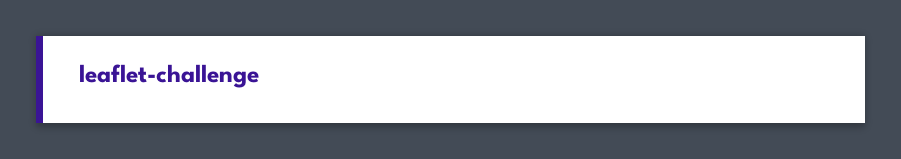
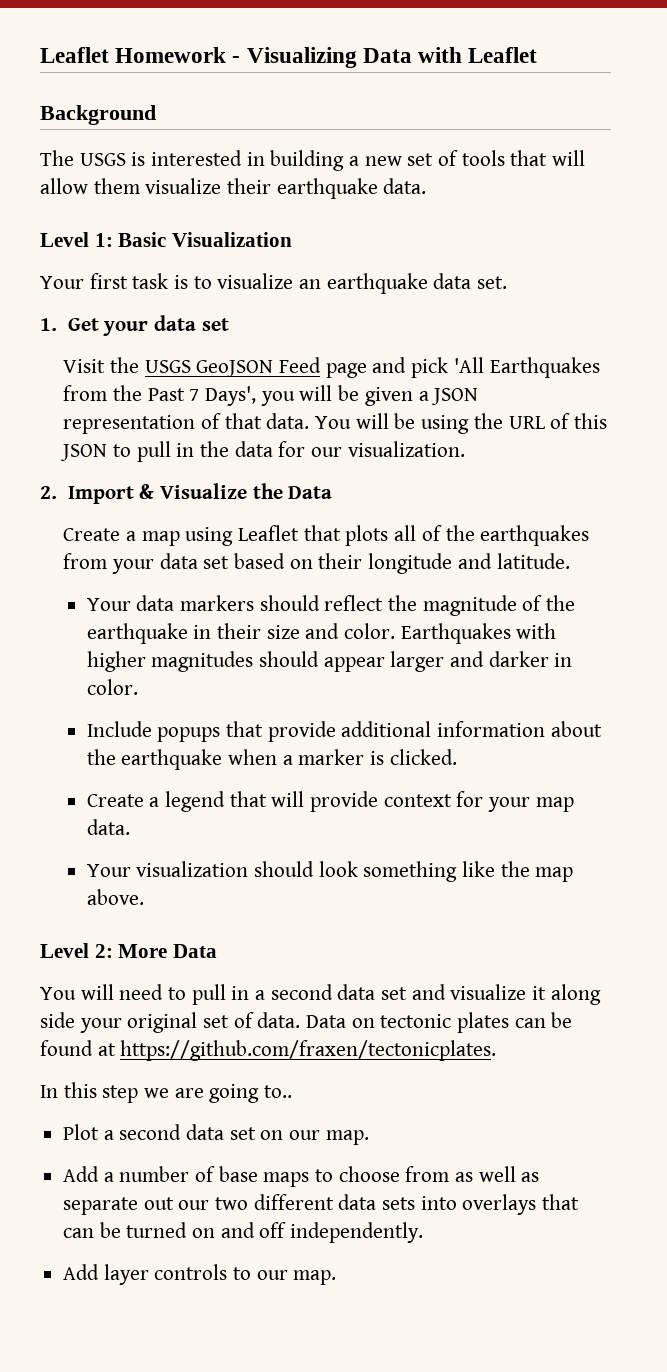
[79,64,259,88] leaflet-challenge -> [40,47,538,68] [40,105,156,125] [40,150,586,171] [40,178,427,199] [40,232,293,247] [40,273,508,294] [40,315,229,336] [63,357,600,378] [63,385,479,406] [63,413,607,434] [60,441,465,462] [40,483,333,504] [63,525,590,546] [63,553,570,574] [86,595,575,616] [86,623,557,644] [86,651,573,672] [86,679,138,695] [86,721,602,742] [86,749,457,770] [86,791,574,812] [86,819,130,835] [86,861,574,882] [86,889,144,905] [40,943,218,958] [40,984,601,1005] [40,1012,573,1033] [40,1040,497,1061] [40,1082,293,1103] [63,1124,369,1145] [63,1166,540,1187] [63,1194,580,1215] [63,1222,424,1243] [63,1264,337,1285] Leaflet Homework - Visualizing Data with Leaflet // Background // The USGS is interested in building a new set of tools that will allow them visualize their earthquake data. // Level 1: Basic Visualization // Your first task is to visualize an earthquake data set. // 1. Get your data set // Visit the USGS GeoJSON Feed page and pick 'All Earthquakes from the Past 7 Days', you will be given a JSON representation of that data. You will be using the URL of this JSON to pull in the data for our visualization. // 2. Import & Visualize the Data // Create a map using Leaflet that plots all of the earthquakes from your data set based on their longitude and latitude. // Your data markers should reflect the magnitude of the earthquake in their size and color. Earthquakes with higher magnitudes should appear larger and darker in color. // Include popups that provide additional information about the earthquake when a marker is clicked. // Create a legend that will provide context for your map data. // Your visualization should look something like the map above. // Level 2: More Data // You will need to pull in a second data set and visualize it along side your original set of data. Data on tectonic plates can be found at https://github.com/fraxen/tectonicplates. // In this step we are going to.. // Plot a second data set on our map. // Add a number of base maps to choose from as well as separate out our two different data sets into overlays that can be turned on and off independently. // Add layer controls to our map.

